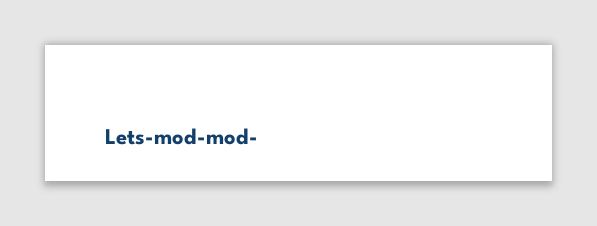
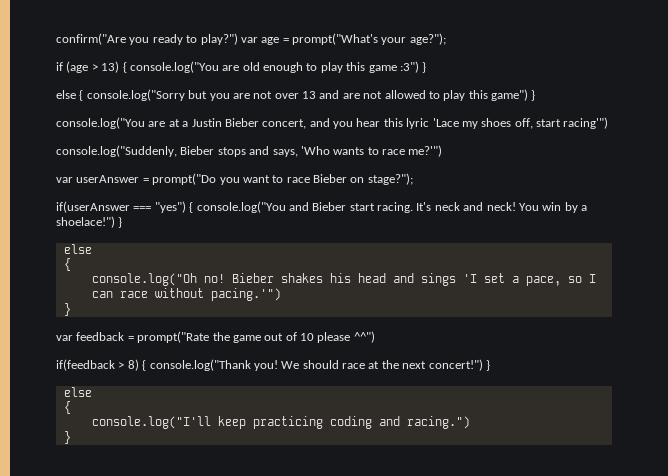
[105,128,258,145] Lets-mod-mod- -> [56,33,446,45] [56,61,427,73] [56,89,536,101] [56,117,609,129] [56,145,443,157] [56,173,413,185] [56,201,587,213] [56,216,123,228] [63,244,92,254] [63,258,71,271] [91,273,596,286] [91,288,281,301] [63,303,71,316] [56,331,375,343] [56,359,490,371] [63,387,92,397] [63,401,71,414] [91,416,470,429] [63,431,71,444] confirm("Are you ready to play?") var age = prompt("What's your age?"); // if (age > 13) { console.log("You are old enough to play this game :3") } // else { console.log("Sorry but you are not over 13 and are not allowed to play this game") } // console.log("You are at a Justin Bieber concert, and you hear this lyric 'Lace my shoes off, start racing'") // console.log("Suddenly, Bieber stops and says, 'Who wants to race me?'") // var userAnswer = prompt("Do you want to race Bieber on stage?"); // if(userAnswer === "yes") { console.log("You and Bieber start racing. It's neck and neck! You win by a shoelace!") } // else // { // console.log("Oh no! Bieber shakes his head and sings 'I set a pace, so I can race without pacing.'") // } // var feedback = prompt("Rate the game out of 10 please ^^") // if(feedback > 8) { console.log("Thank you! We should race at the next concert!") } // else // { // console.log("I'll keep practicing coding and racing.") // }

